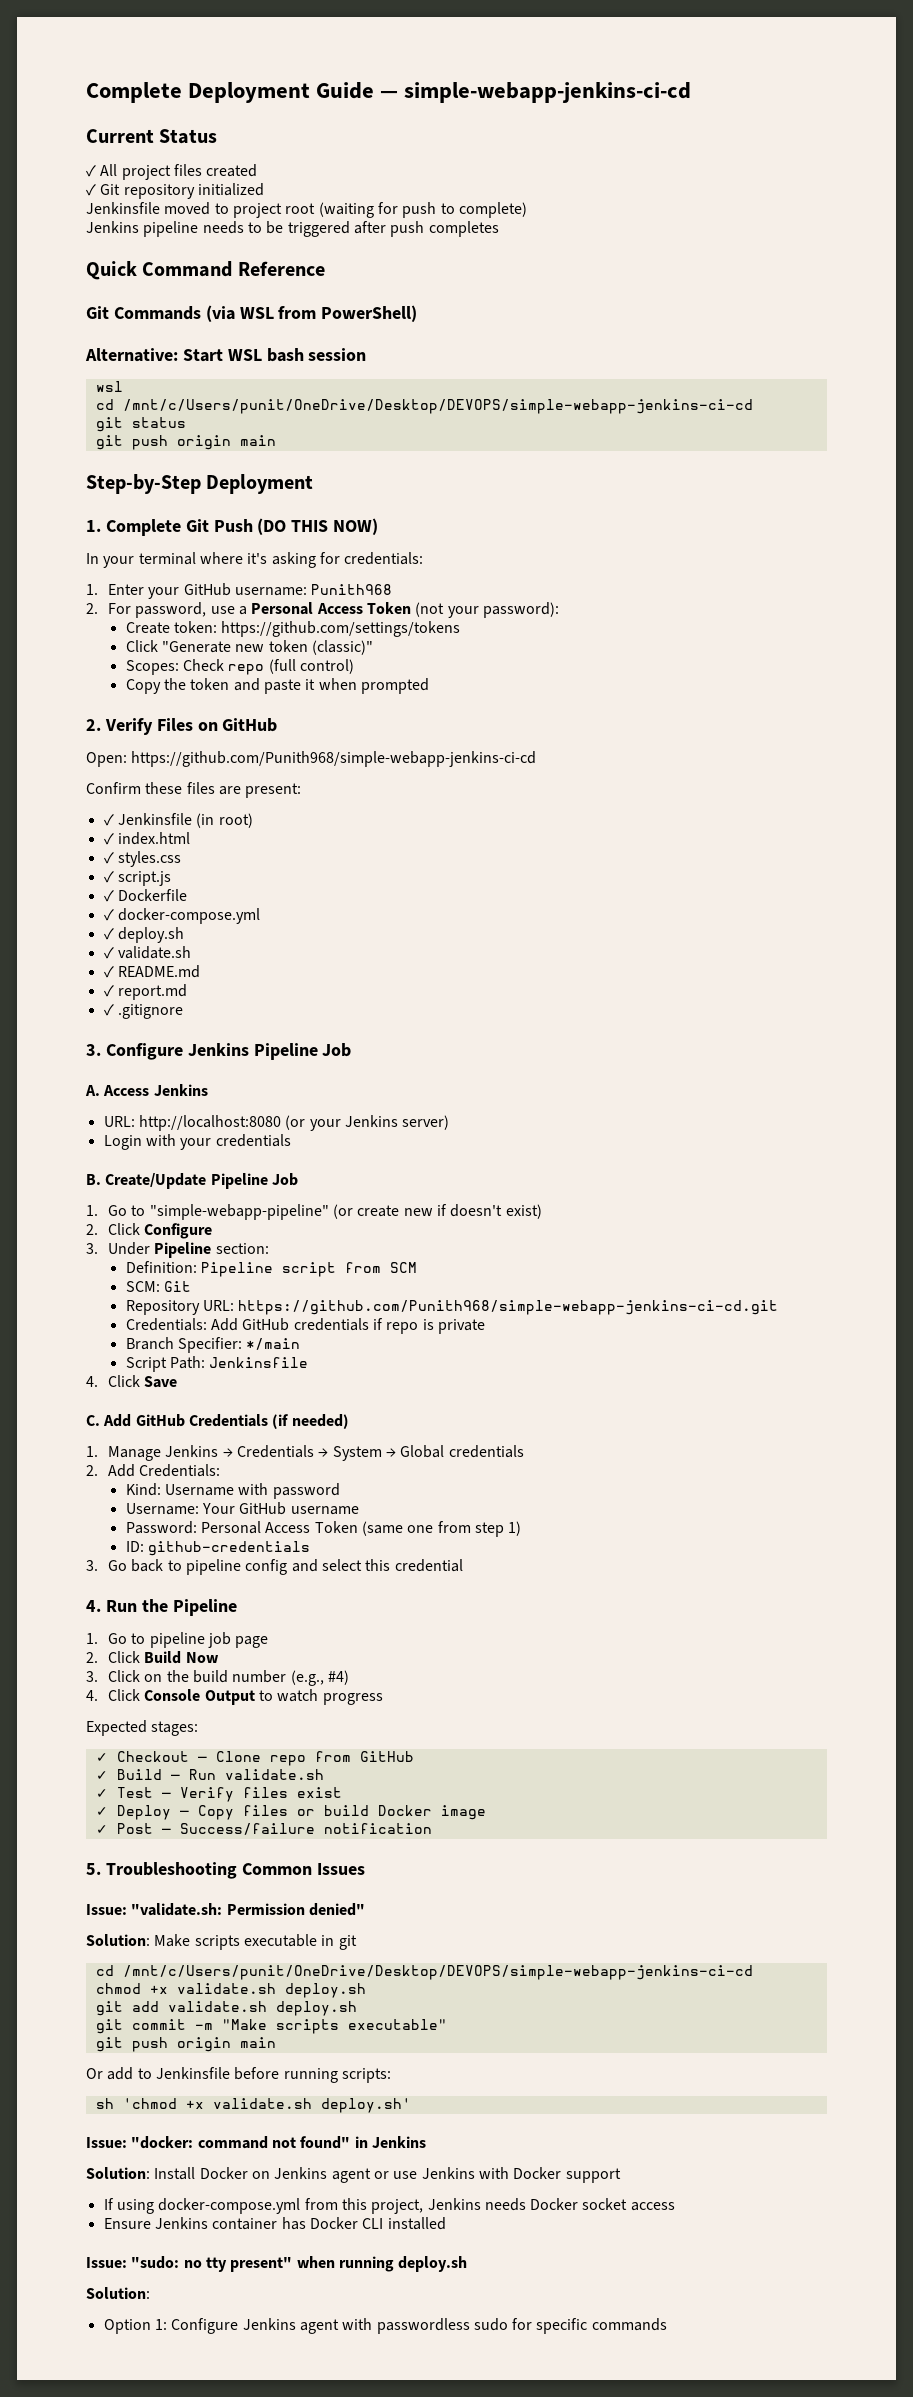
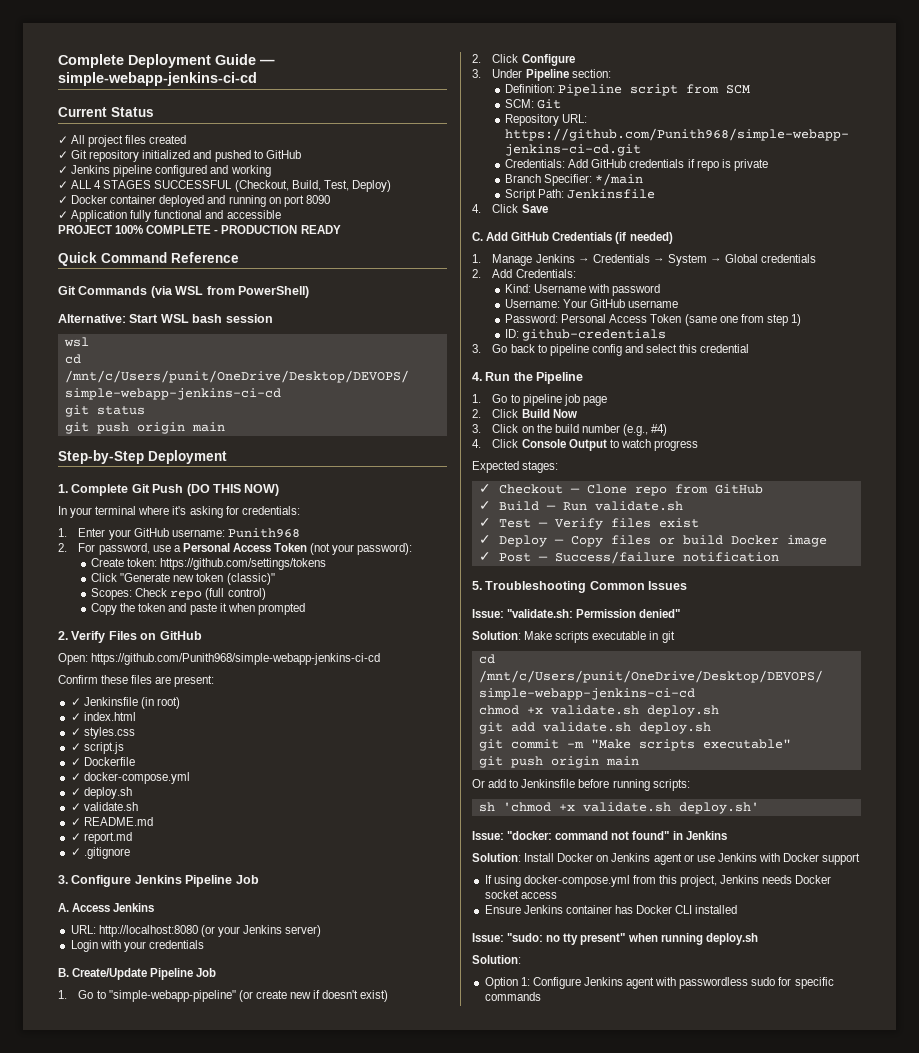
[86,202,527,218] [86,221,499,237] // Jenkinsfile moved to project root (waiting for push to complete) // Jenkins pipeline needs to be triggered after push completes -> [193,150,301,162] [58,165,271,177] [58,180,391,192] [58,195,330,207] [58,210,281,222] [58,225,341,234] and pushed to GitHub // ✓ Jenkins pipeline configured and working // ✓ ALL 4 STAGES SUCCESSFUL (Checkout, Build, Test, Deploy) // ✓ Docker container deployed and running on port 8090 // ✓ Application fully functional and accessible // PROJECT 100% COMPLETE - PRODUCTION READY

